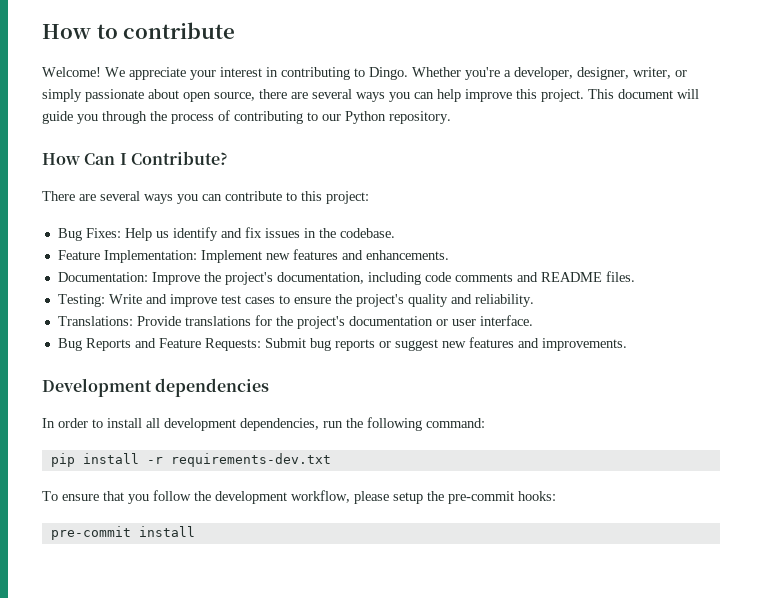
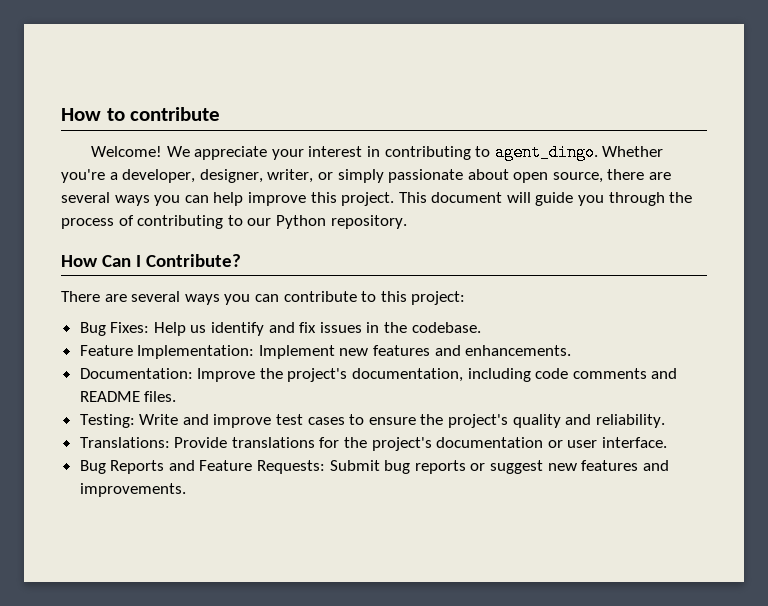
[369,67,408,80] Dingo. -> [494,144,598,161] agent_dingo.
[42,378,270,397] [42,417,485,431] [50,453,331,467] [42,490,556,504] [50,526,195,540] // Development dependencies // In order to install all development dependencies, run the following command: // pip install -r requirements-dev.txt // To ensure that you follow the development workflow, please setup the pre-commit hooks: // pre-commit install -> (186, 490) none

